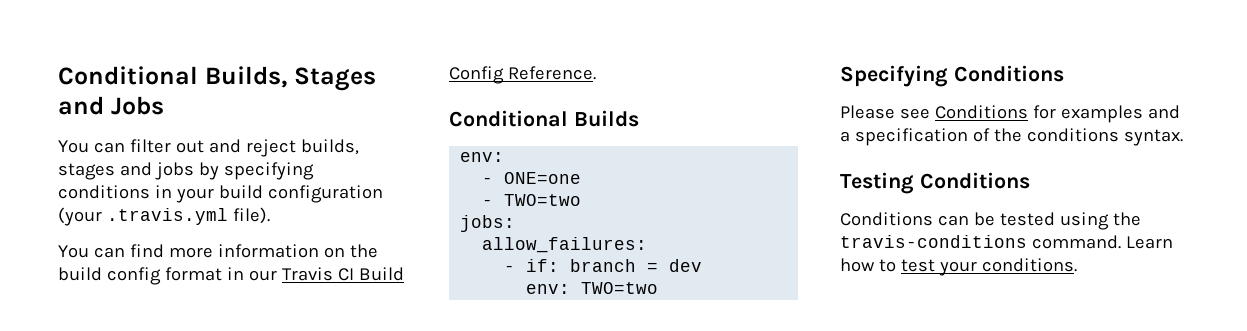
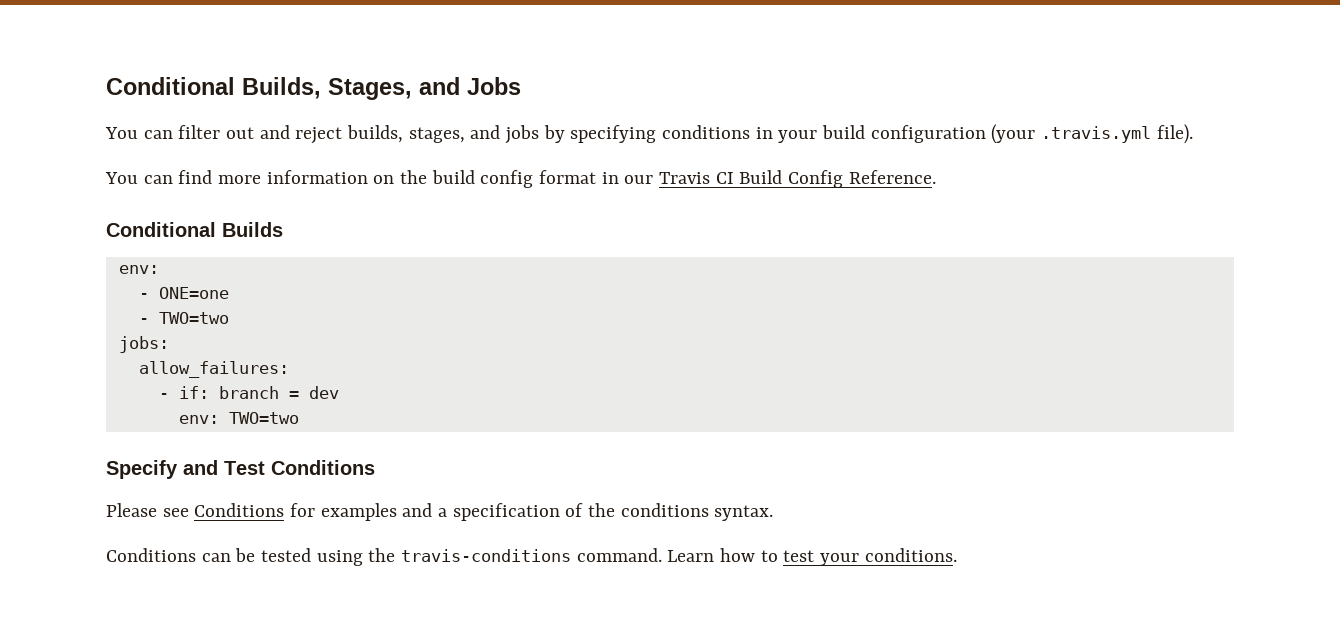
[293,67,376,91] Stages -> [328,78,412,100] Stages,
[58,163,115,180] stages -> [408,127,465,143] stages,
[840,65,948,87] Specifying -> [106,460,265,479] Specify and Test
[840,172,1030,194] // Testing Conditions -> (774, 513) none

